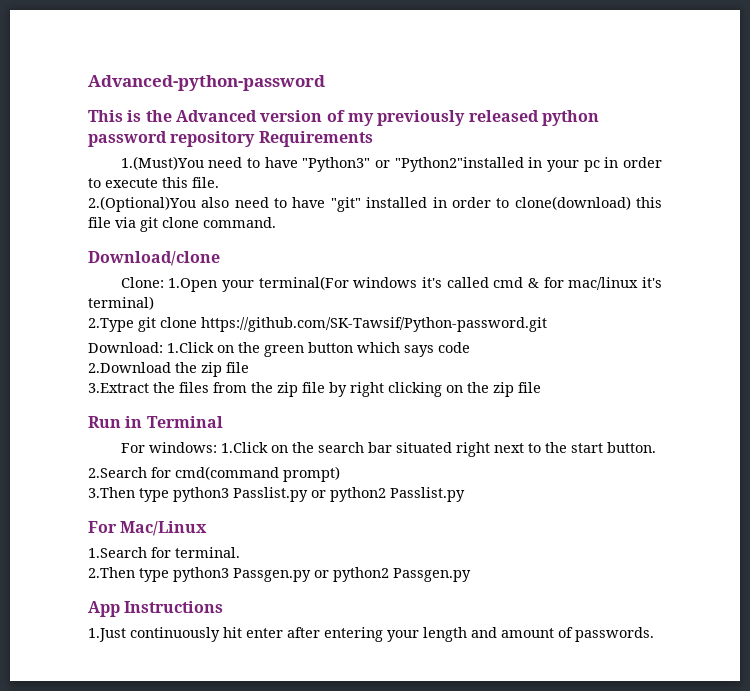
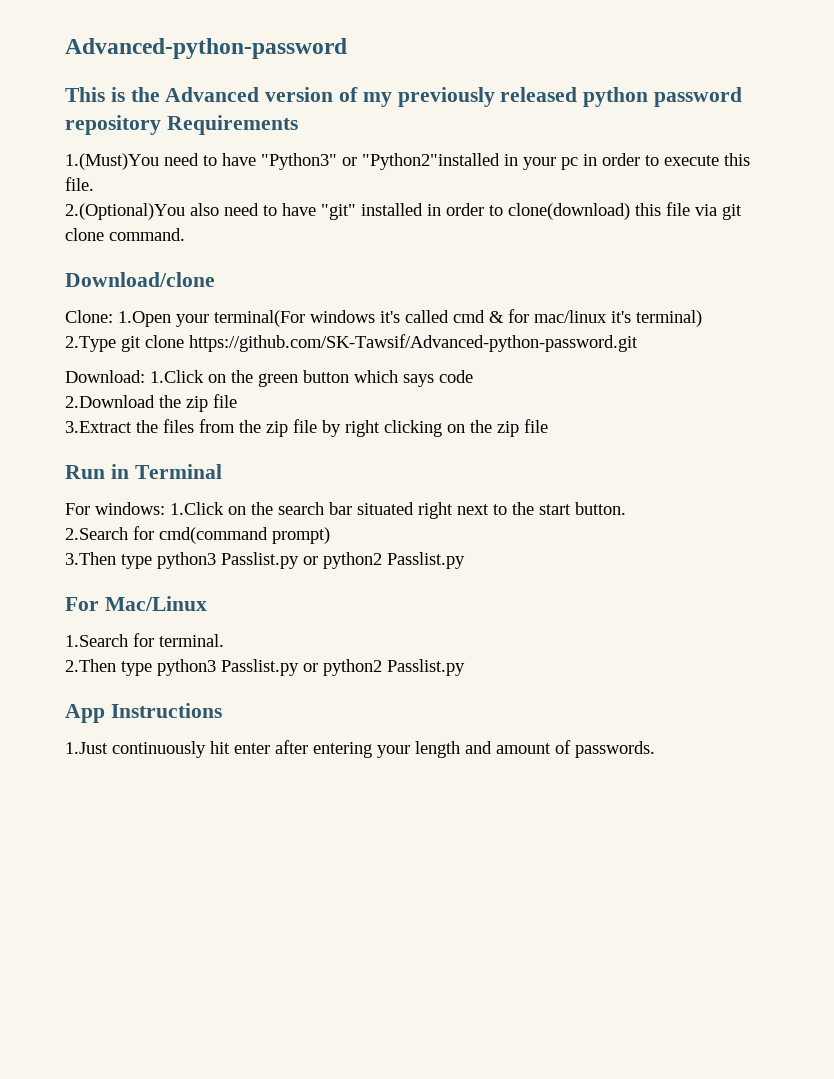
[201,317,547,332] https://github.com/SK-Tawsif/Python-password.git -> [189,334,638,352] https://github.com/SK-Tawsif/Advanced-python-password.git
[233,567,471,582] Passgen.py or python2 Passgen.py -> [221,659,465,676] Passlist.py or python2 Passlist.py

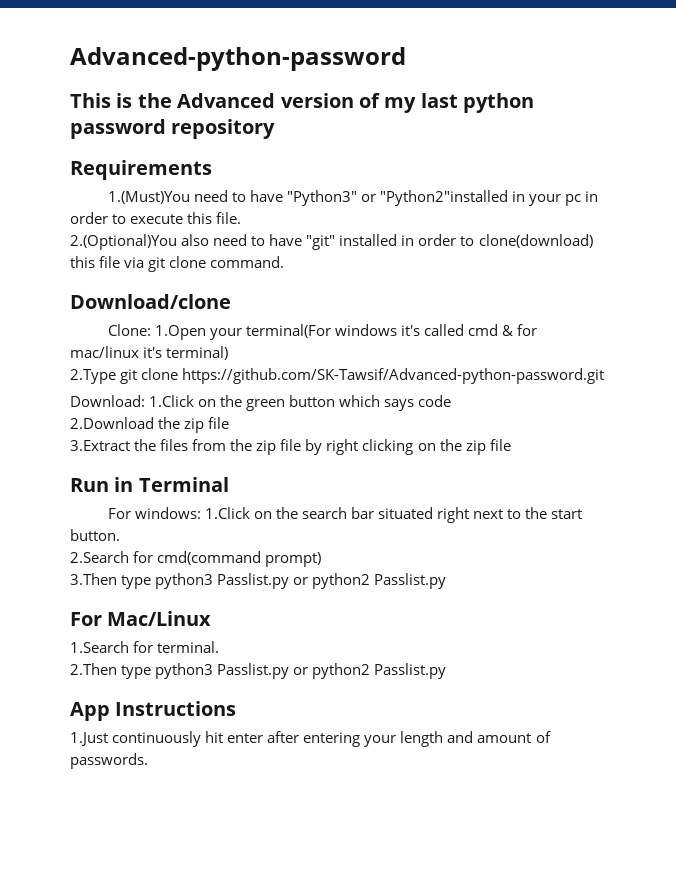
[397,87,578,107] previously released -> [420,93,458,108] last
(161, 125) none -> (276, 129) //

